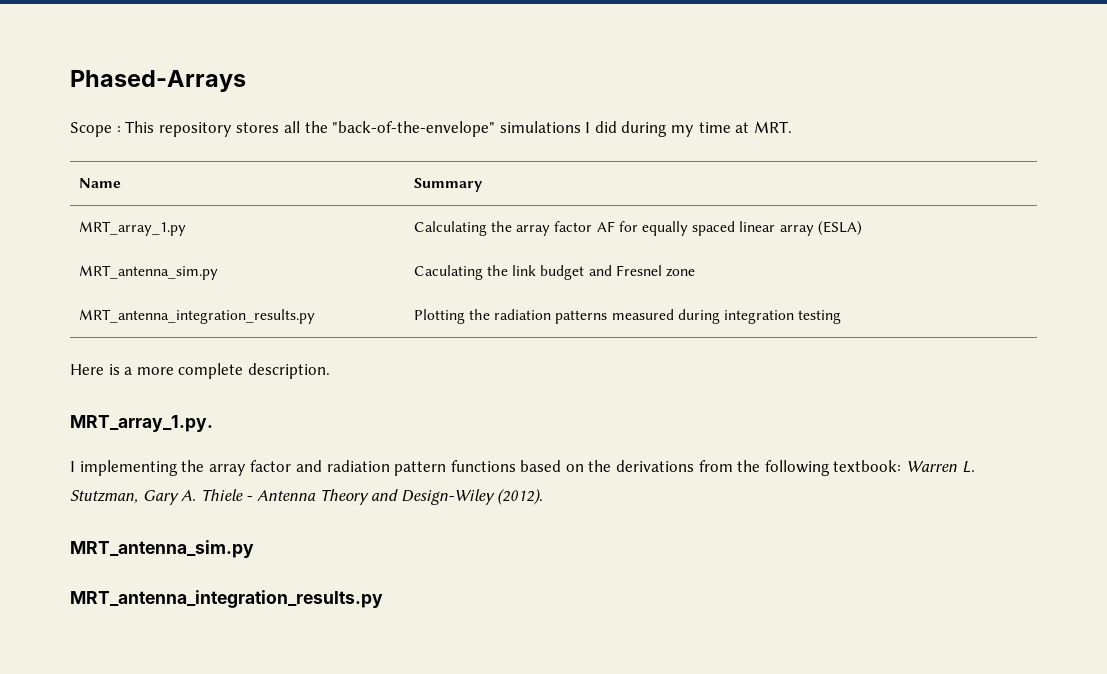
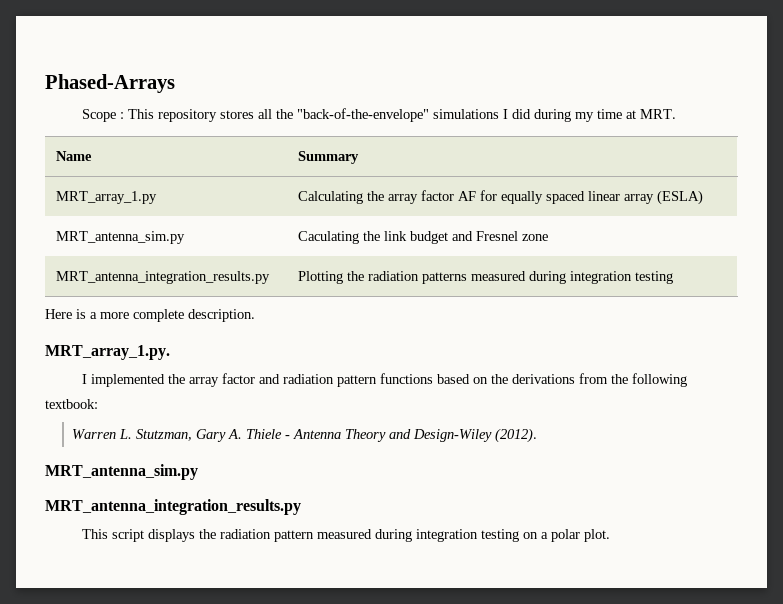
[79,460,178,476] implementing -> [91,374,166,387] implemented
(902, 466) none -> (98, 404) //
(383, 599) none -> [82,529,611,542] // This script displays the radiation pattern measured during integration testing on a polar plot.

